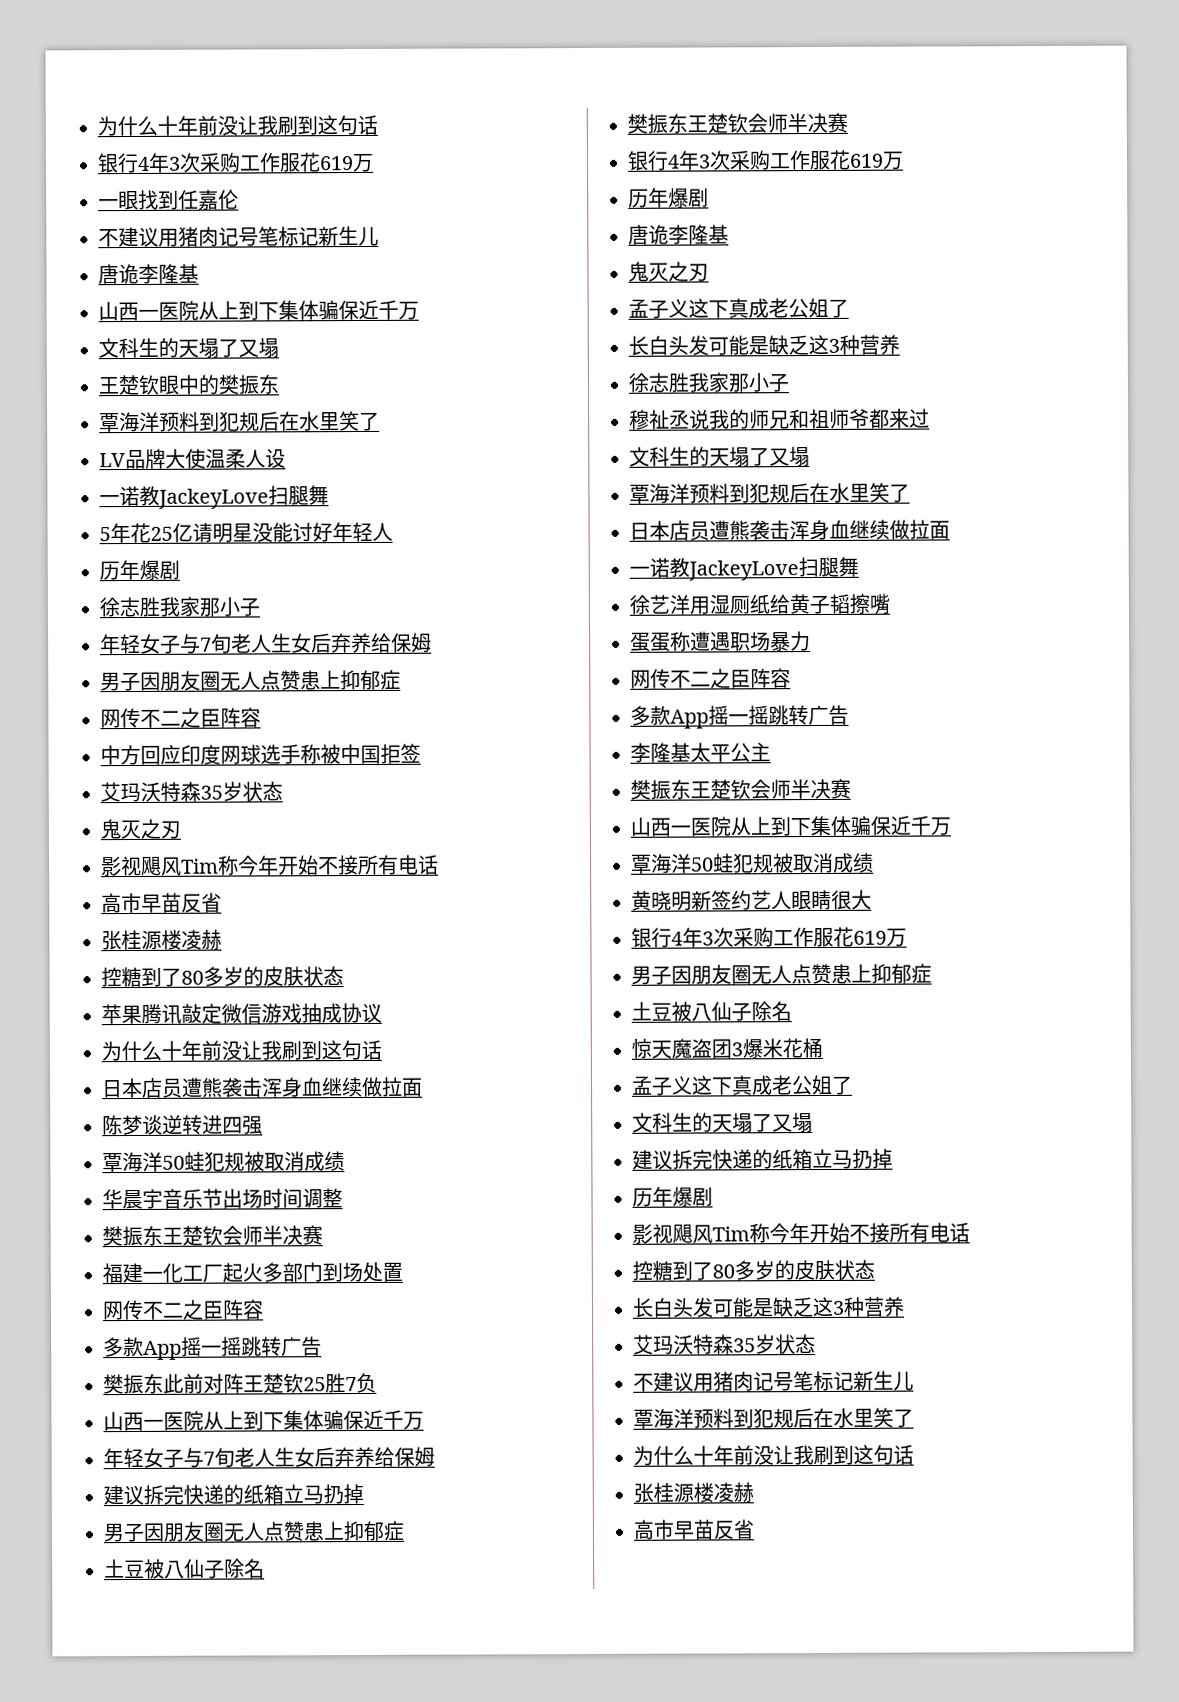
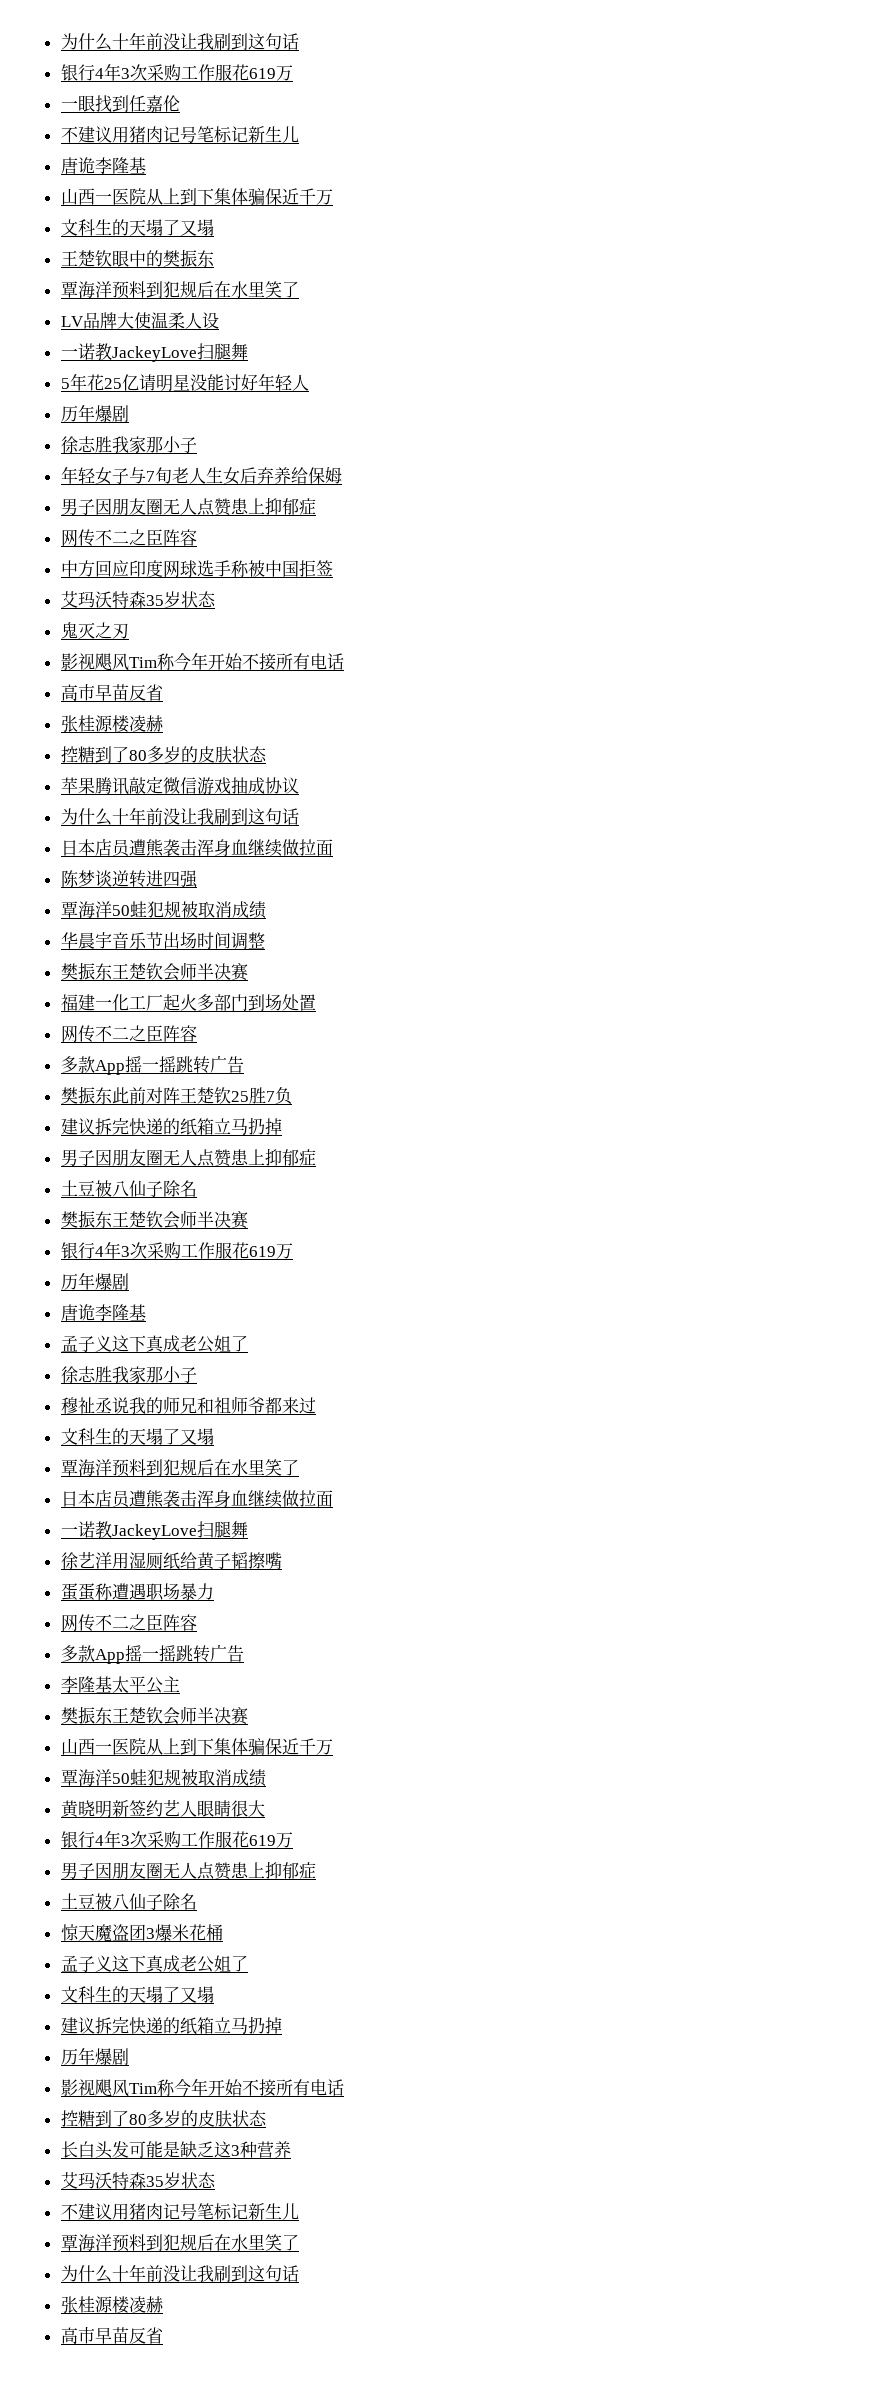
[103,1409,424,1432] [103,1446,435,1469] // 山西一医院从上到下集体骗保近千万 // 年轻女子与7旬老人生女后弃养给保姆 -> (292, 1096) none
[628,261,709,282] [628,297,849,319] [628,334,900,356] // 鬼灭之刃 // 孟子义这下真成老公姐了 // 长白头发可能是缺乏这3种营养 -> [60,1335,248,1353] // 孟子义这下真成老公姐了

